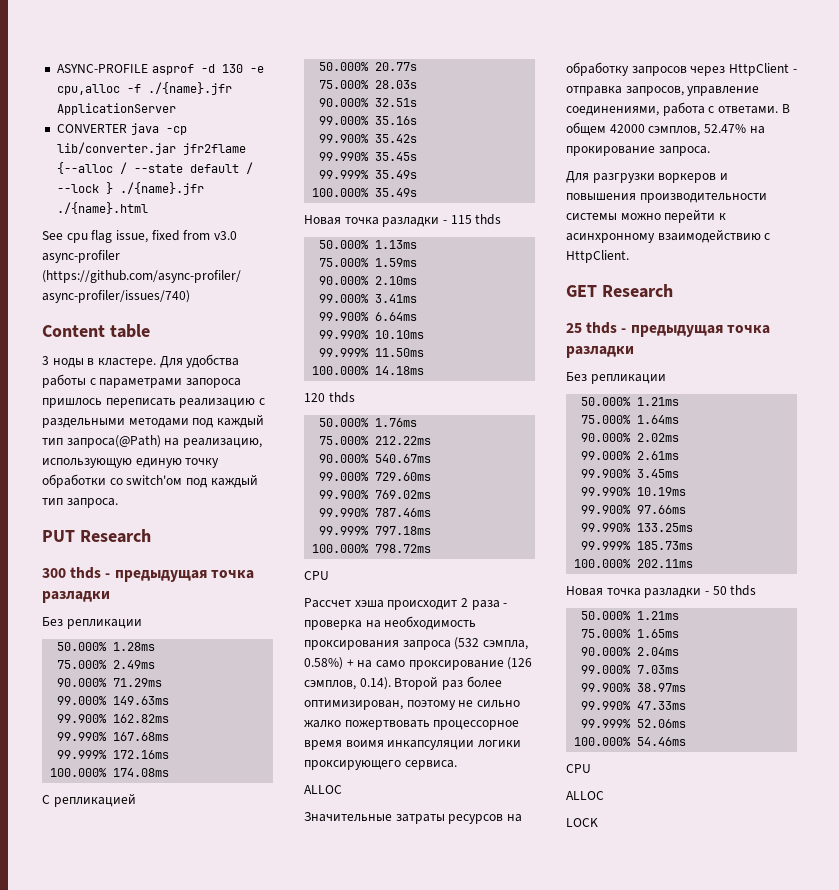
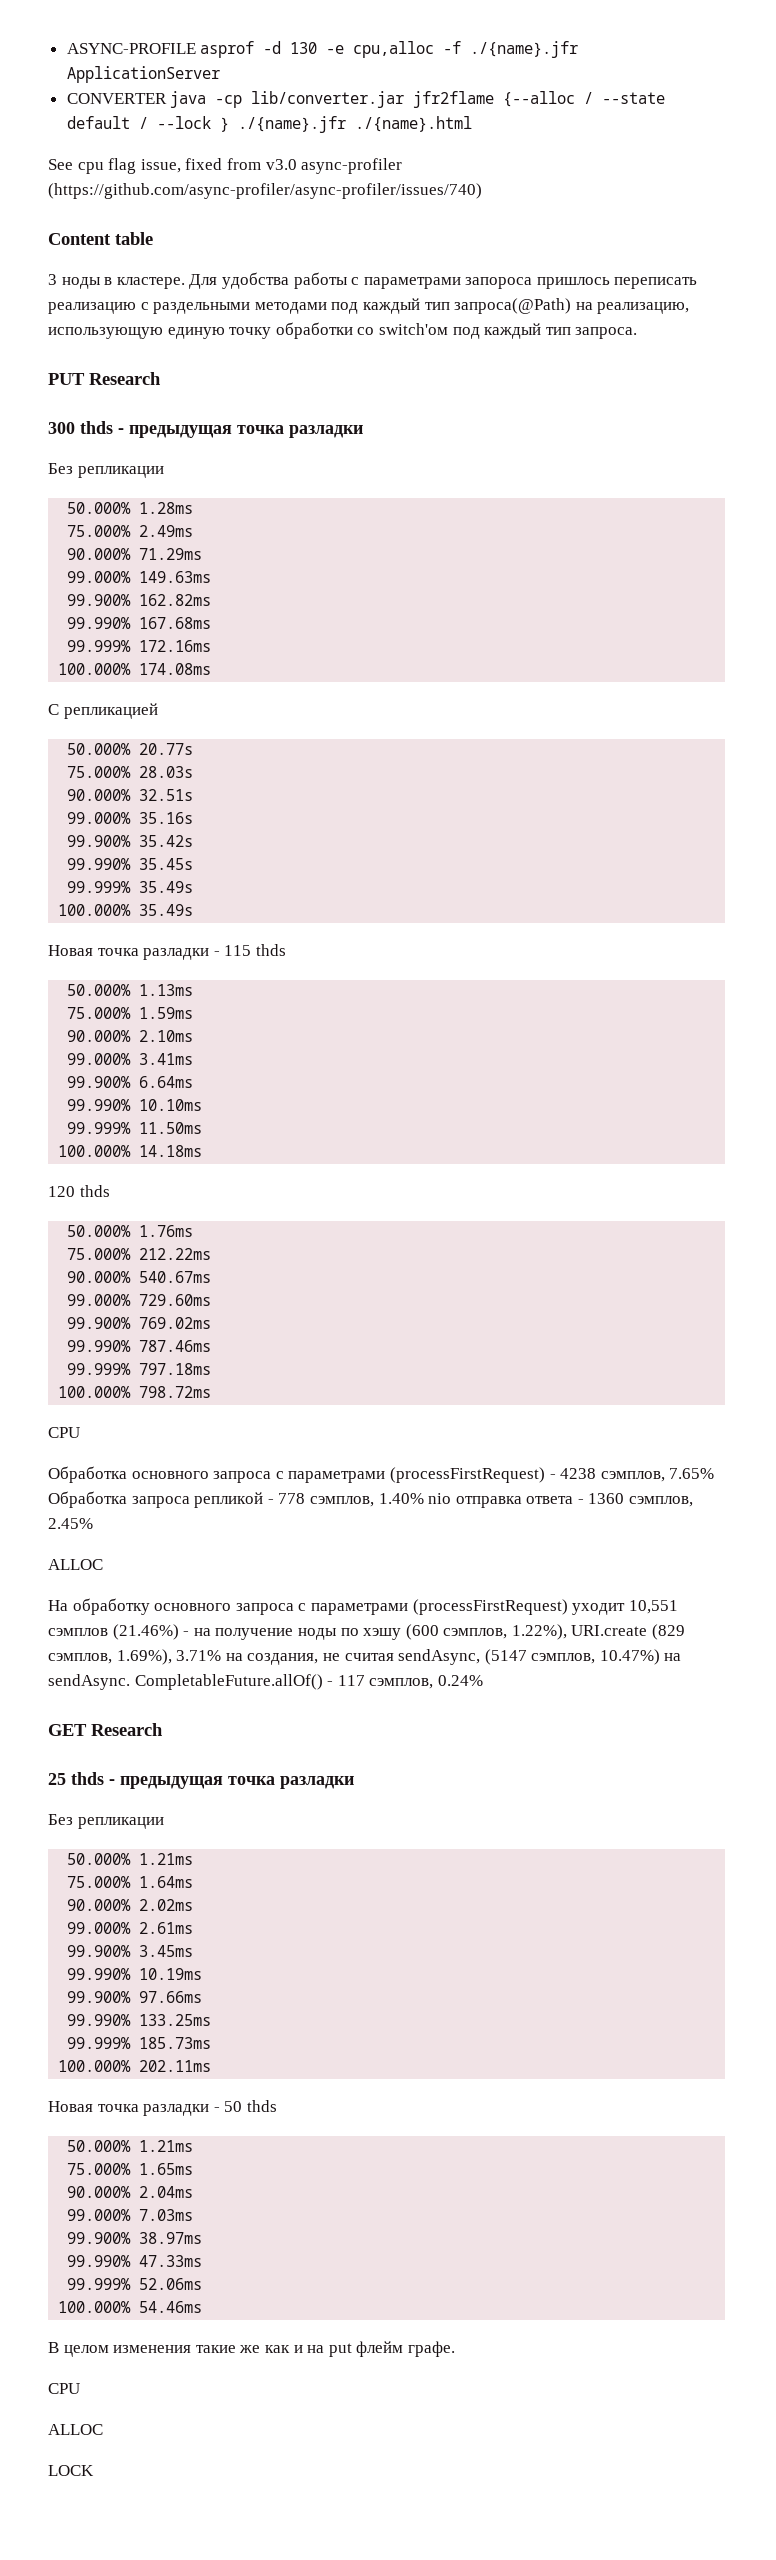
[304,598,508,610] [304,616,477,630] [304,637,528,650] [304,657,533,670] [304,676,502,690] [304,700,520,710] [304,720,520,730] [304,740,521,750] [304,760,457,770] [304,785,342,794] [304,812,522,824] [566,62,797,76] [566,86,760,96] [566,102,790,116] [566,122,765,136] [566,146,710,156] [566,171,728,183] [566,193,767,203] [566,209,726,223] [566,229,771,243] [566,250,629,263] Рассчет хэша происходит 2 раза - проверка на необходимость проксирования запроса (532 сэмпла, 0.58%) + на само проксирование (126 сэмплов, 0.14). Второй раз более оптимизирован, поэтому не сильно жалко пожертвовать процессорное время воимя инкапсуляции логики проксирующего сервиса. // ALLOC // Значительные затраты ресурсов на обработку запросов через HttpClient - отправка запросов, управление соединениями, работа с ответами. В общем 42000 сэмплов, 52.47% на прокирование запроса. // Для разгрузки воркеров и повышения производительности системы можно перейти к асинхронному взаимодействию с HttpClient. -> [48,1466,715,1483] [48,1491,694,1508] [48,1518,93,1529] [48,1559,103,1570] [48,1598,678,1615] [48,1624,686,1640] [48,1649,682,1665] [48,1674,483,1690] Обработка основного запроса с параметрами (processFirstRequest) - 4238 сэмплов, 7.65% Обработка запроса репликой - 778 сэмплов, 1.40% nio отправка ответа - 1360 сэмплов, 2.45% // ALLOC // На обработку основного запроса с параметрами (processFirstRequest) уходит 10,551 сэмплов (21.46%) - на получение ноды по хэшу (600 сэмплов, 1.22%), URI.create (829 сэмплов, 1.69%), 3.71% на создания, не считая sendAsync, (5147 сэмплов, 10.47%) на sendAsync. CompletableFuture.allOf() - 117 сэмплов, 0.24%
(687, 741) none -> [48,2341,455,2357] // В целом изменения такие же как и на put флейм графе.

